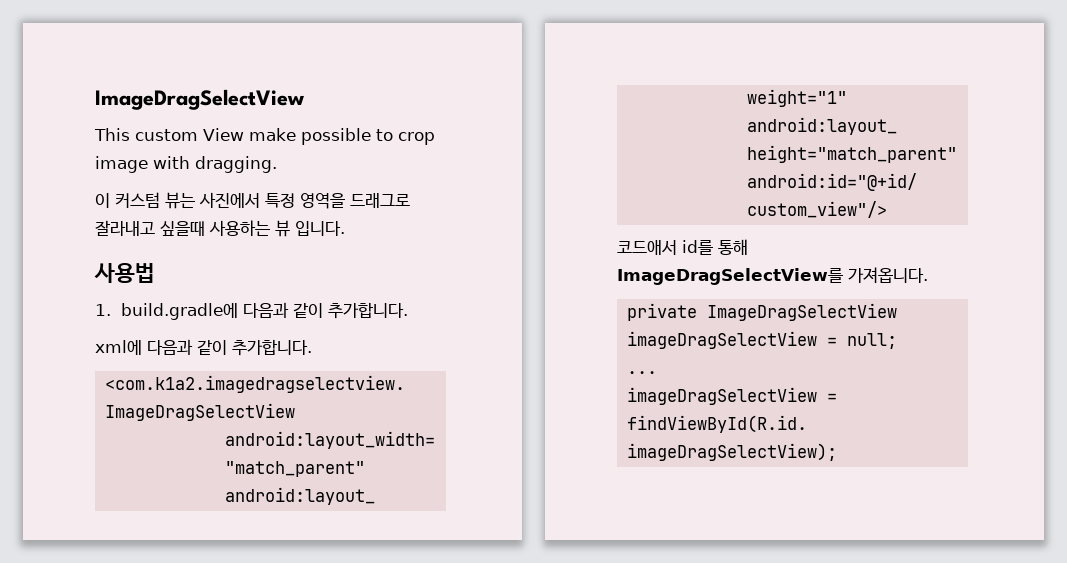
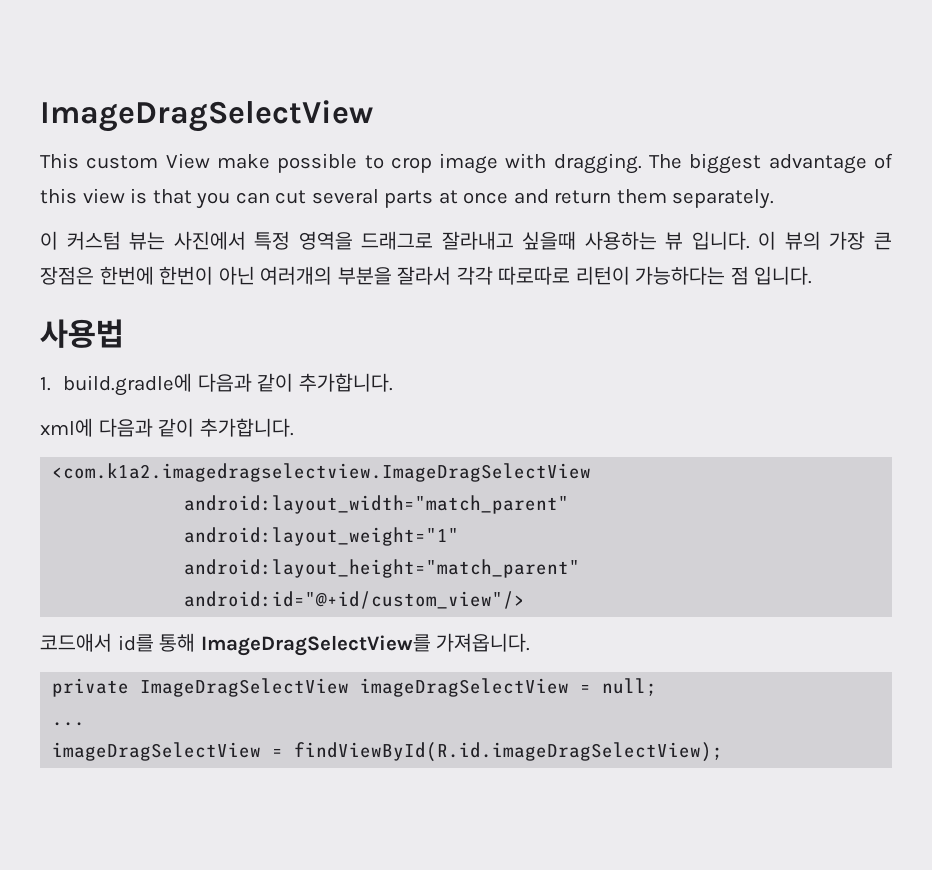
(277, 164) none -> [649,153,893,174] [40,188,775,209] The biggest advantage of this view is that you can cut several parts at once and return them separately.
(345, 228) none -> [758,231,892,250] [40,266,813,285] 이 뷰의 가장 큰 장점은 한번에 한번이 아닌 여러개의 부분을 잘라서 각각 따로따로 리턴이 가능하다는 점 입니다.

